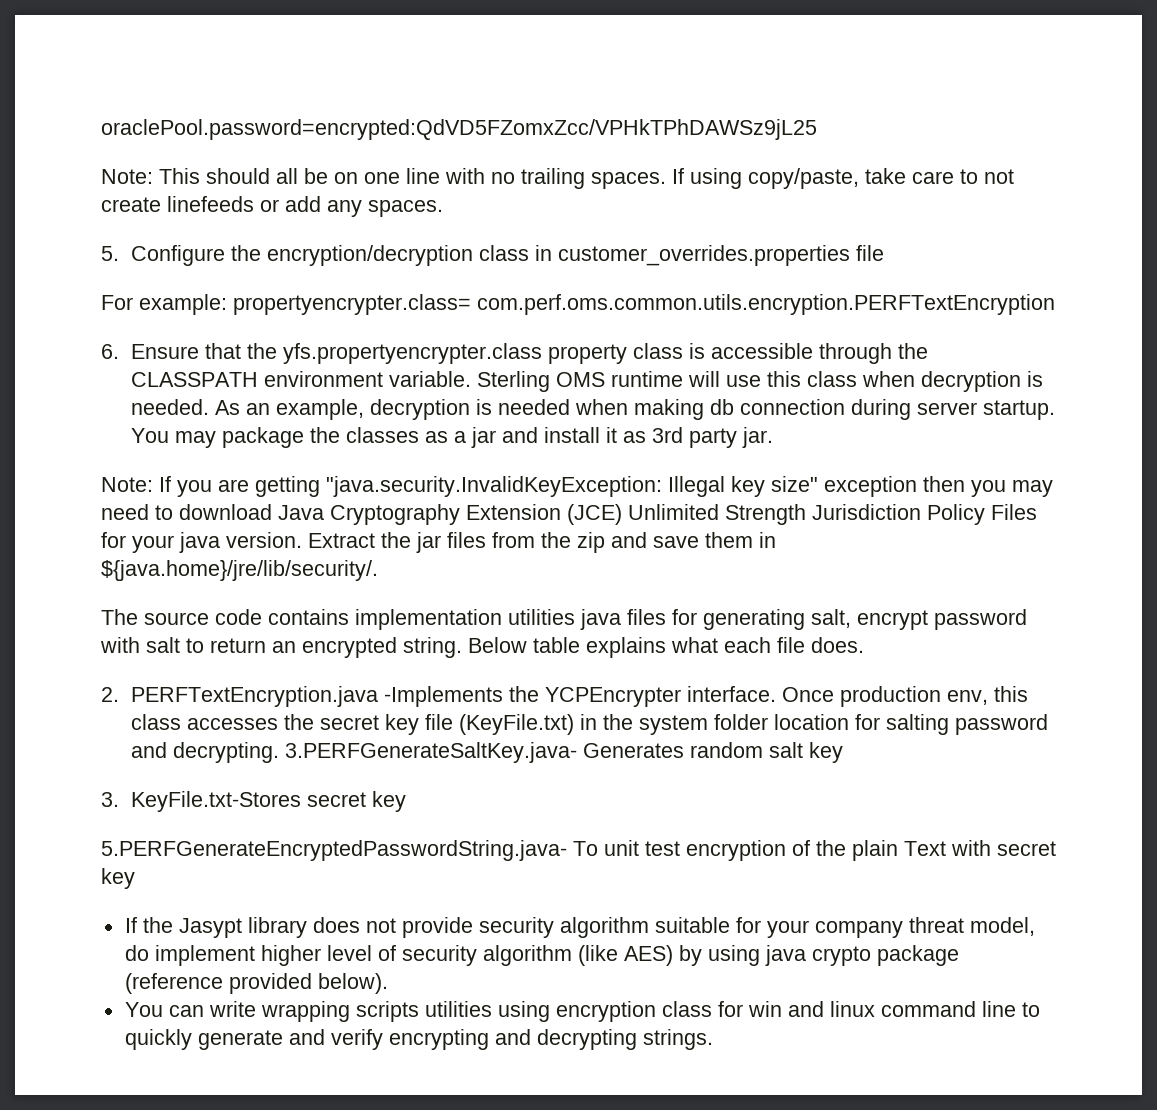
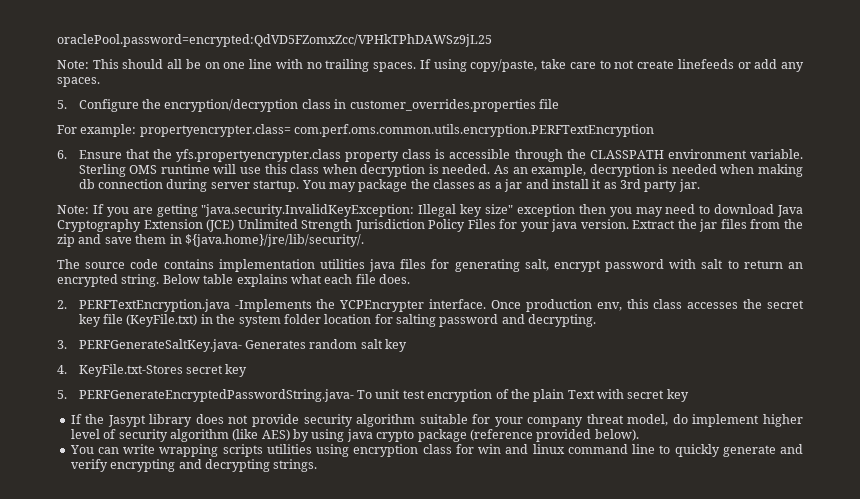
[284,742,577,763] 3.PERFGenerateSaltKey.java- -> [57,339,242,352] // 3. PERFGenerateSaltKey.java-
[101,792,119,807] 3. -> [57,365,67,374] 4.
[101,840,567,861] 5.PERFGenerateEncryptedPasswordString.java- -> [57,389,354,402] 5. PERFGenerateEncryptedPasswordString.java-

